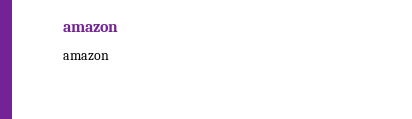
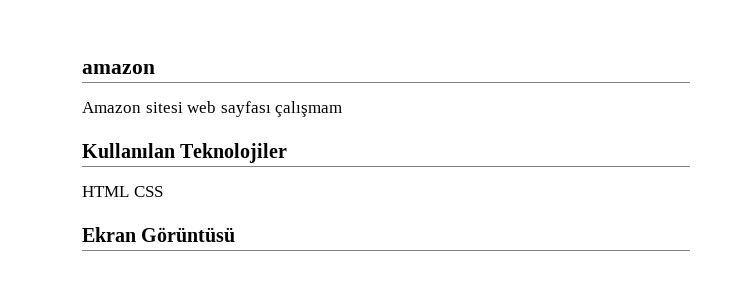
[63,53,109,61] amazon -> [82,101,343,117] [82,143,288,163] [82,186,163,197] [82,227,236,242] Amazon sitesi web sayfası çalışmam // Kullanılan Teknolojiler // HTML CSS // Ekran Görüntüsü

